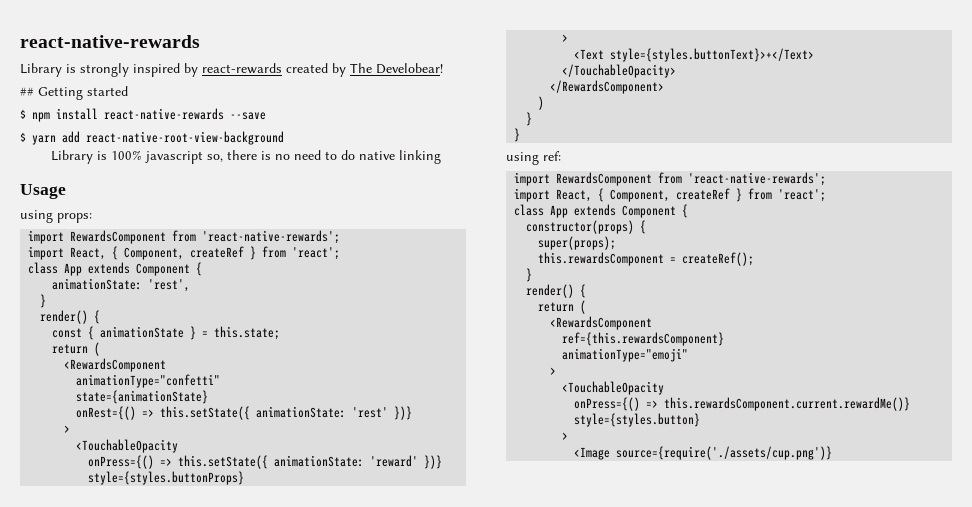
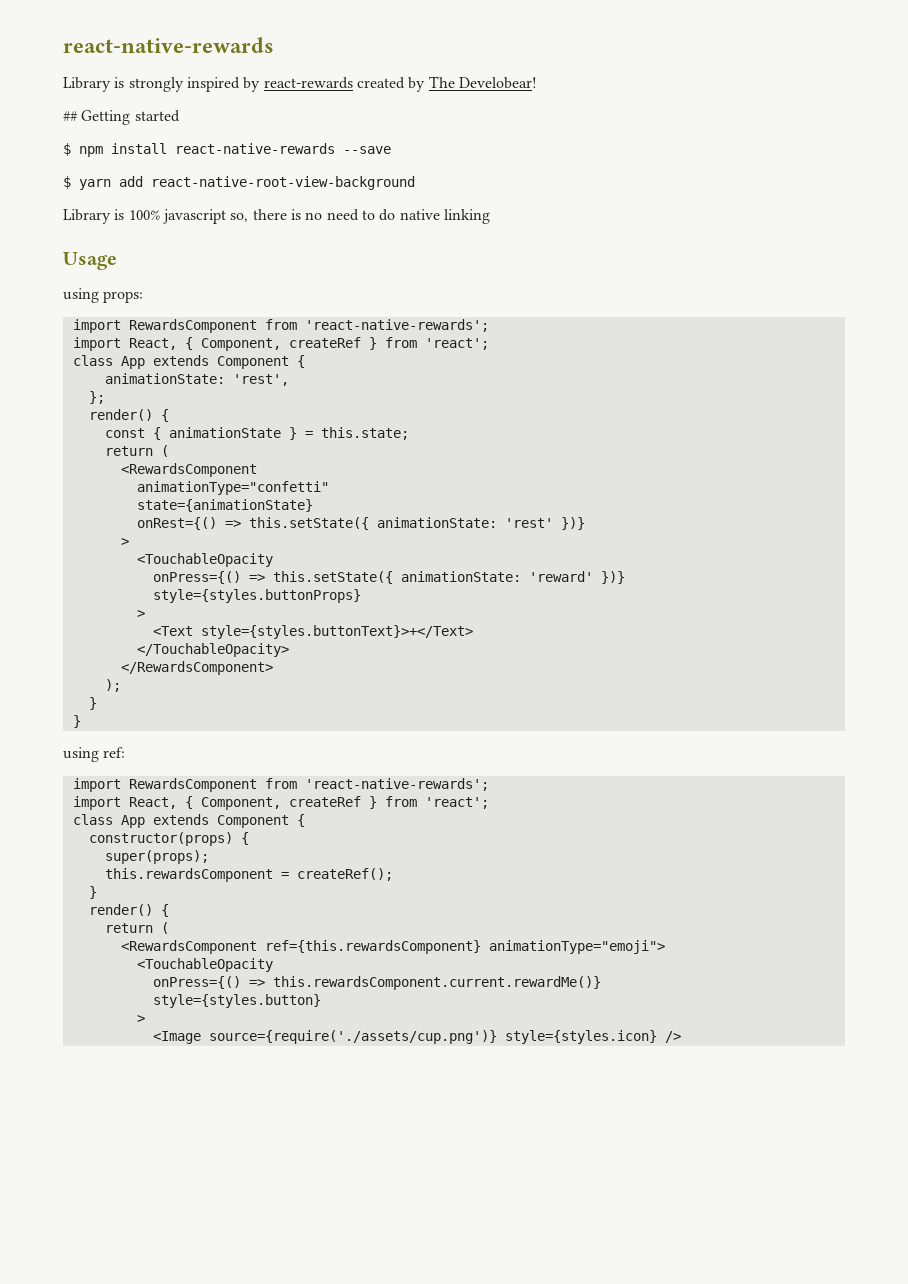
[40,294,47,308] } -> [88,391,105,404] };
[538,96,545,110] ) -> [104,679,121,692] );
(653, 323) // -> (257, 947) none
[562,348,689,362] [550,367,557,375] // animationType="emoji" // > -> [488,940,665,954] animationType="emoji">
(833, 453) none -> [504,1030,681,1044] style={styles.icon} />

